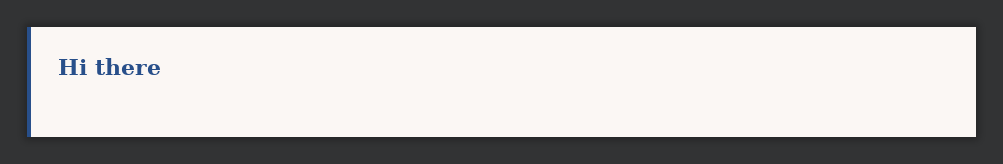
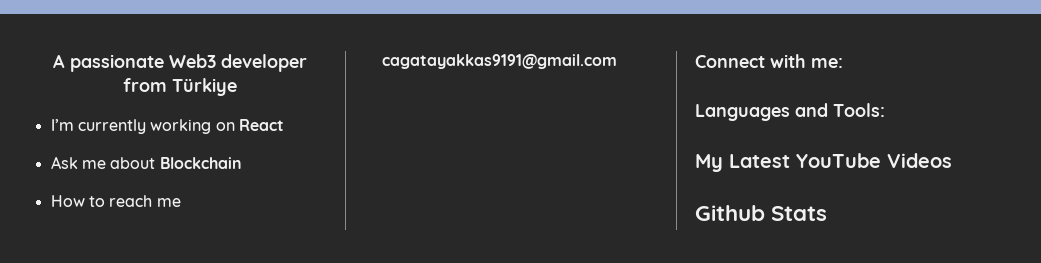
[58,58,161,75] Hi there -> [52,54,307,72] [122,78,237,96] [50,119,284,134] [50,156,242,169] [50,195,181,207] [381,54,617,69] [695,54,843,68] [695,103,885,121] [695,153,952,172] [695,205,828,221] A passionate Web3 developer from Türkiye // I’m currently working on React // Ask me about Blockchain // How to reach me cagatayakkas9191@gmail.com // Connect with me: // Languages and Tools: // My Latest YouTube Videos // Github Stats

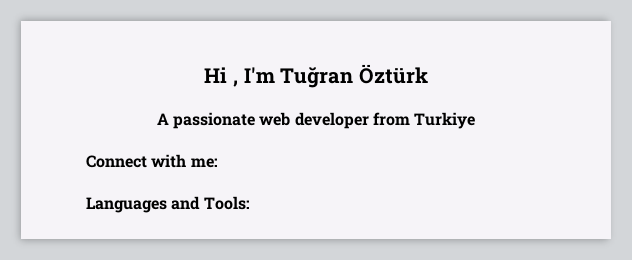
(52, 61) none -> [204,64,428,88] Hi , I'm Tuğran Öztürk //
[168,54,216,68] Web3 -> [259,112,291,126] web
[171,78,237,96] [50,119,284,134] [50,156,242,169] [50,195,181,207] [381,54,617,69] Türkiye // I’m currently working on React // Ask me about Blockchain // How to reach me cagatayakkas9191@gmail.com -> [414,112,476,129] Turkiye
[695,153,952,172] [695,205,828,221] // My Latest YouTube Videos // Github Stats -> (250, 203) none

